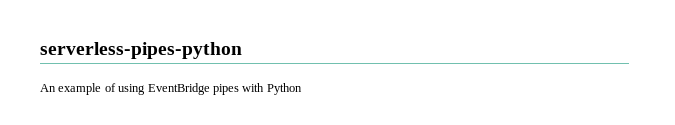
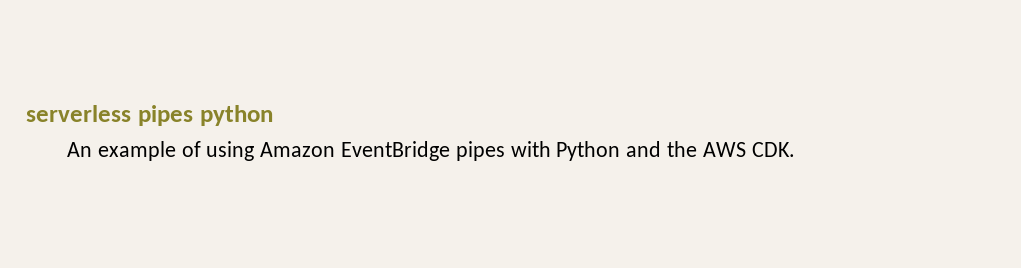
[40,42,242,59] serverless-pipes-python -> [26,105,273,126] serverless pipes python
(146, 89) none -> [260,142,336,157] Amazon
(302, 89) none -> [626,141,795,157] and the AWS CDK.

